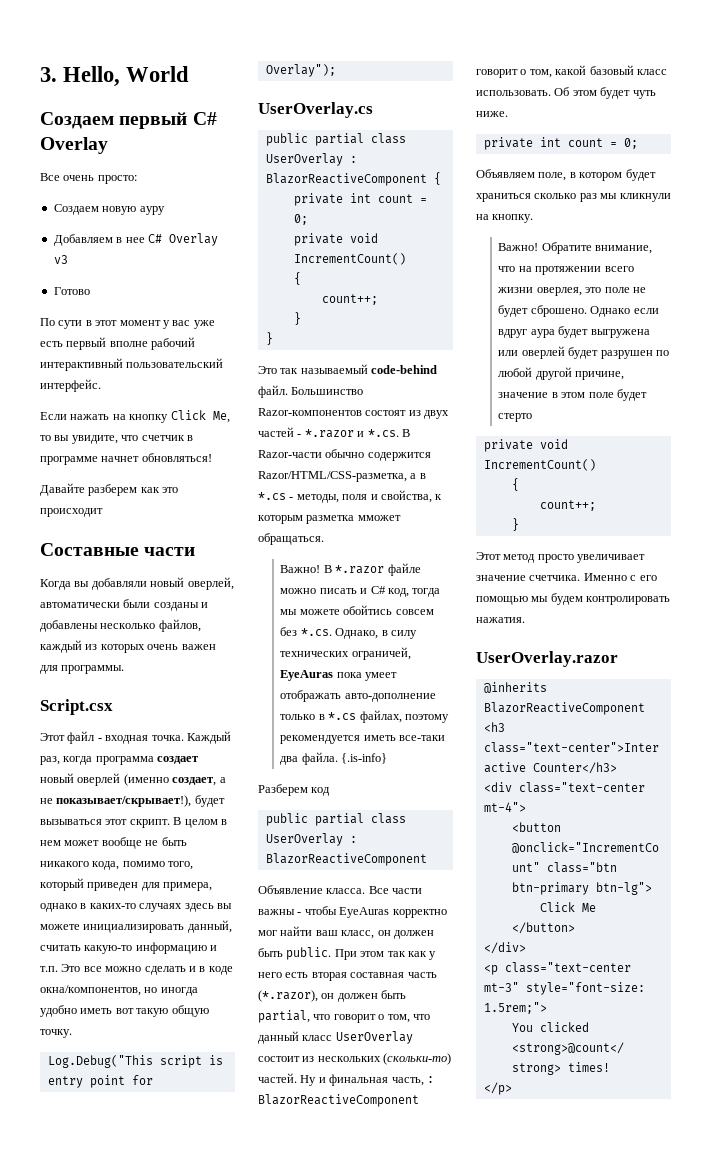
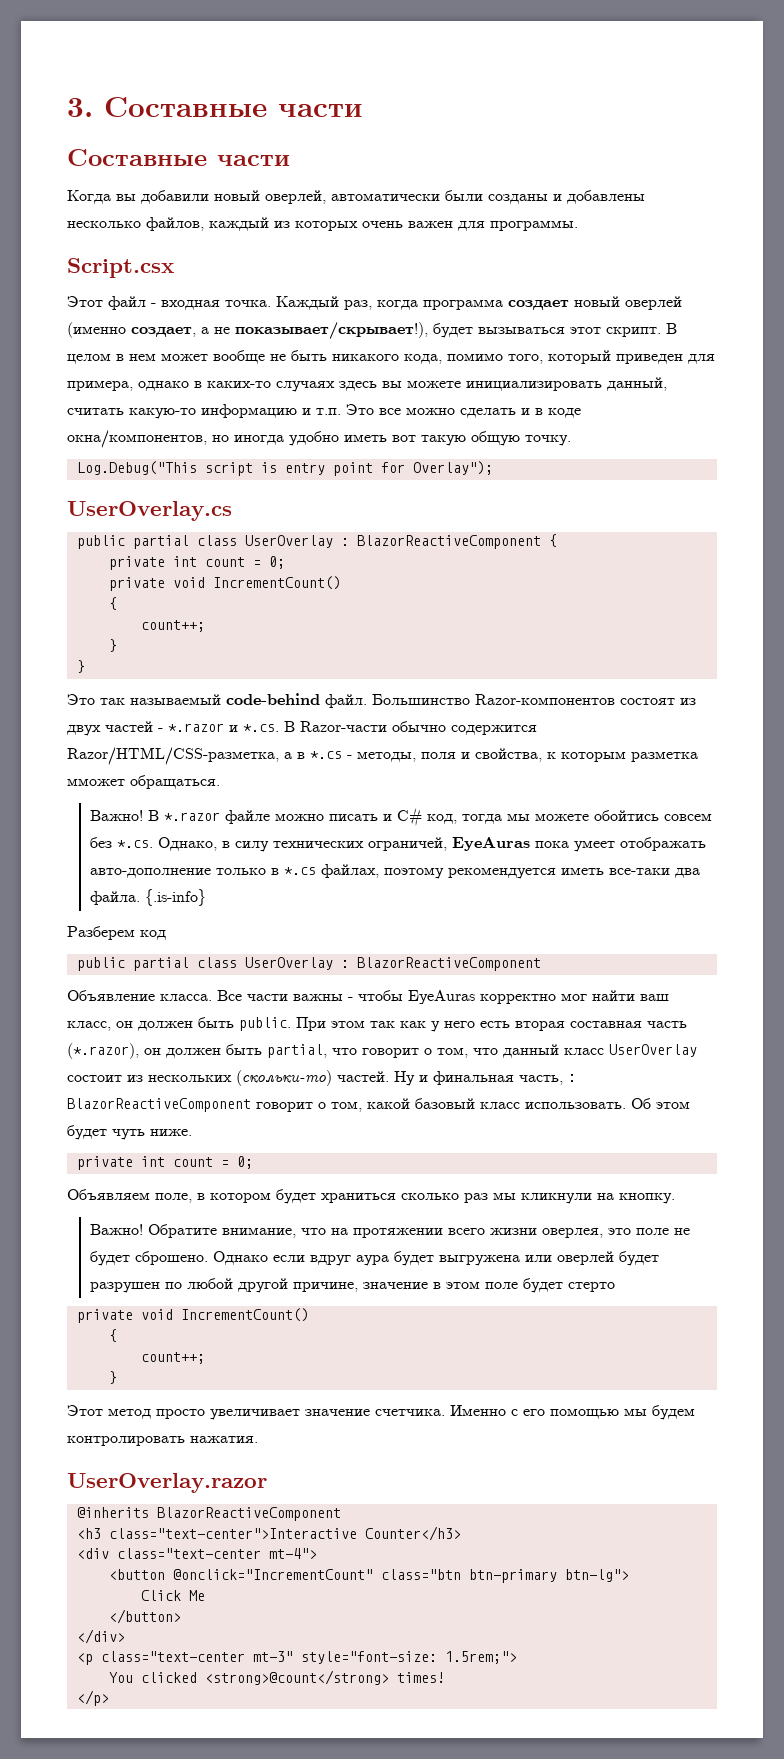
[63,66,190,87] [40,112,217,129] [40,137,108,154] [40,173,137,184] [53,204,165,215] [53,233,218,246] [53,255,68,264] [53,287,90,295] [40,318,215,329] [40,337,196,350] [40,358,224,371] [40,379,101,392] [40,410,230,423] [40,435,193,444] [40,453,212,465] [40,483,179,496] [40,508,103,517] Hello, World // Создаем первый C# Overlay // Все очень просто: // Создаем новую ауру // Добавляем в нее C# Overlay v3 // Готово // По сути в этот момент у вас уже есть первый вполне рабочий интерактивный пользовательский интерфейс. // Если нажать на кнопку Click Me, то вы увидите, что счетчик в программе начнет обновляться! // Давайте разберем как это происходит -> [104,97,363,117] Составные части
[91,578,147,590] добавляли -> [141,190,209,204] добавили

